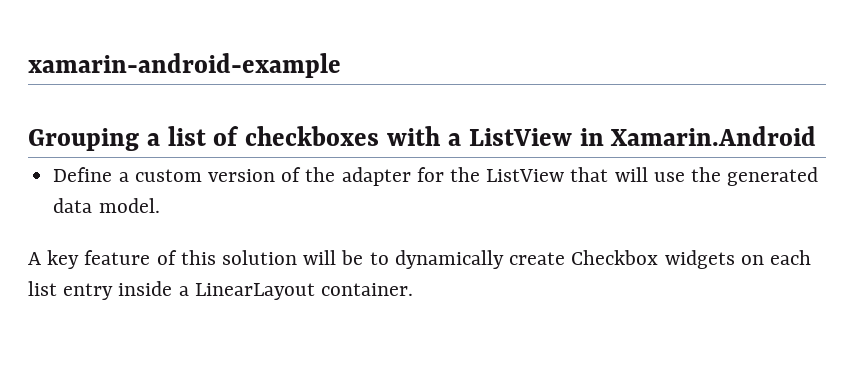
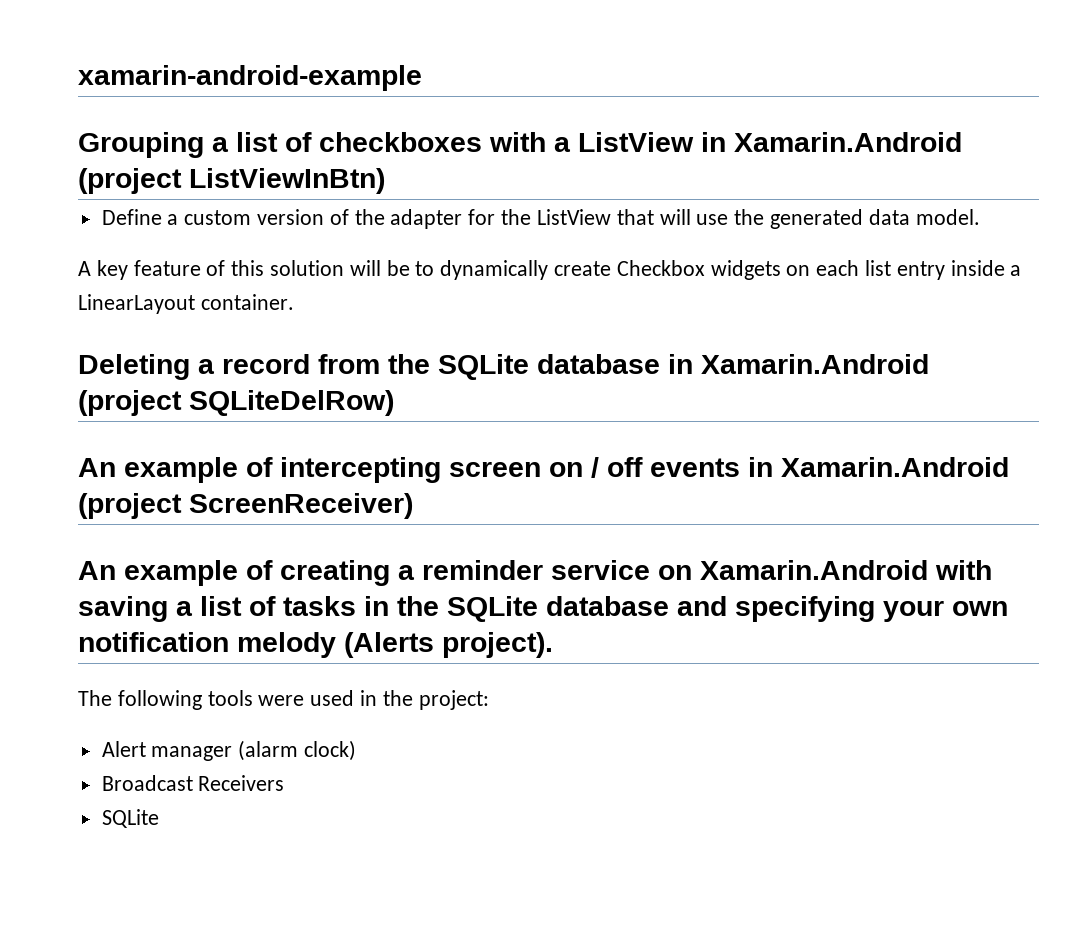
(817, 136) none -> [78,168,385,194] (project ListViewInBtn)
(414, 289) none -> [78,354,929,380] [78,390,394,416] [78,457,1009,483] [78,493,413,519] [78,560,992,586] [78,596,1008,622] [78,632,553,658] [78,690,489,710] [101,740,357,761] [101,775,285,791] [101,809,159,828] // Deleting a record from the SQLite database in Xamarin.Android (project SQLiteDelRow) // An example of intercepting screen on / off events in Xamarin.Android (project ScreenReceiver) // An example of creating a reminder service on Xamarin.Android with saving a list of tasks in the SQLite database and specifying your own notification melody (Alerts project). // The following tools were used in the project: // Alert manager (alarm clock) // Broadcast Receivers // SQLite

